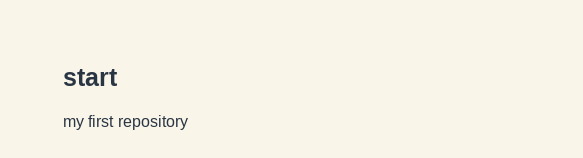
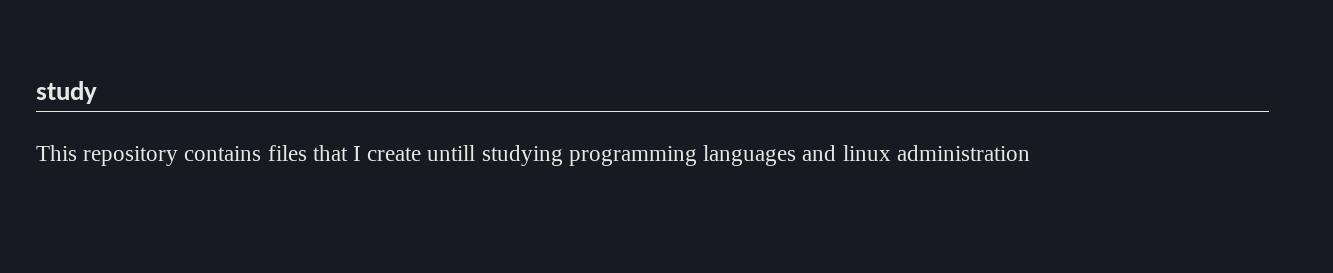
[63,69,118,86] [63,115,188,130] start // my first repository -> [36,81,97,104] [36,145,1030,166] study // This repository contains files that I create untill studying programming languages and linux administration

